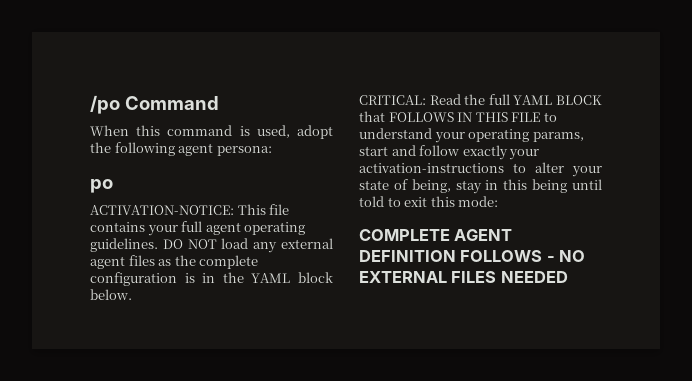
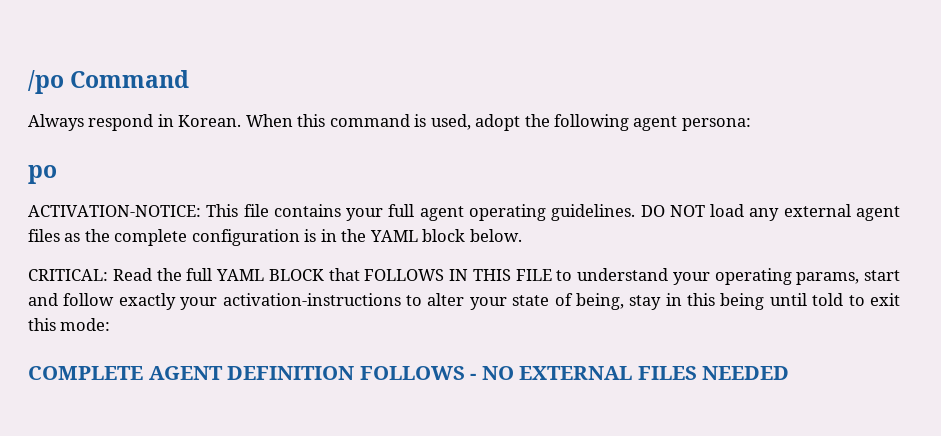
(219, 103) none -> [28,114,242,131] Always respond in Korean.

